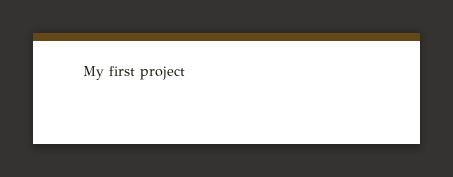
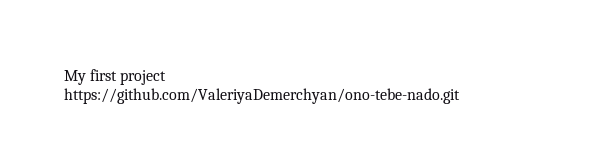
(185, 73) none -> [64,88,460,104] https://github.com/ValeriyaDemerchyan/ono-tebe-nado.git

